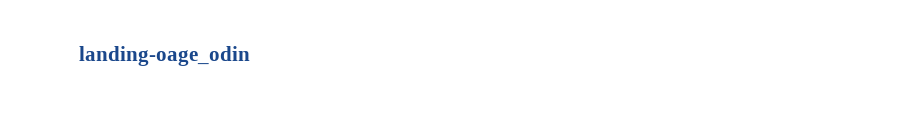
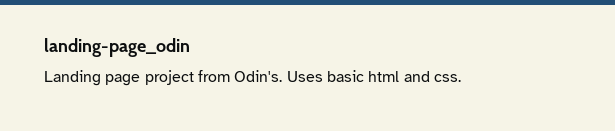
[79,46,250,66] landing-oage_odin -> [44,38,190,57] [44,70,461,86] landing-page_odin // Landing page project from Odin's. Uses basic html and css.

